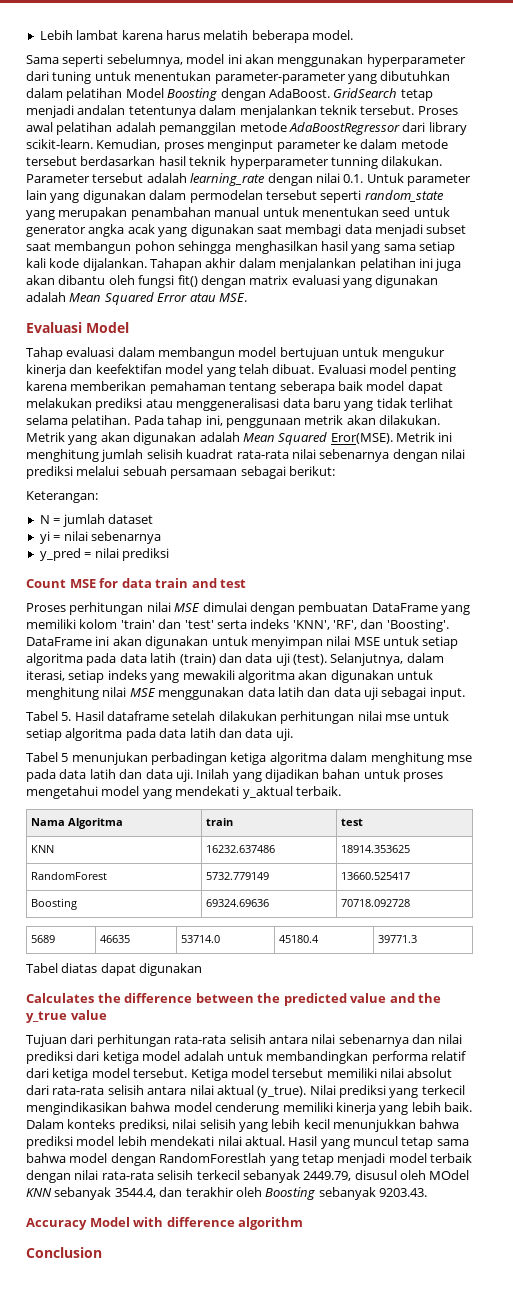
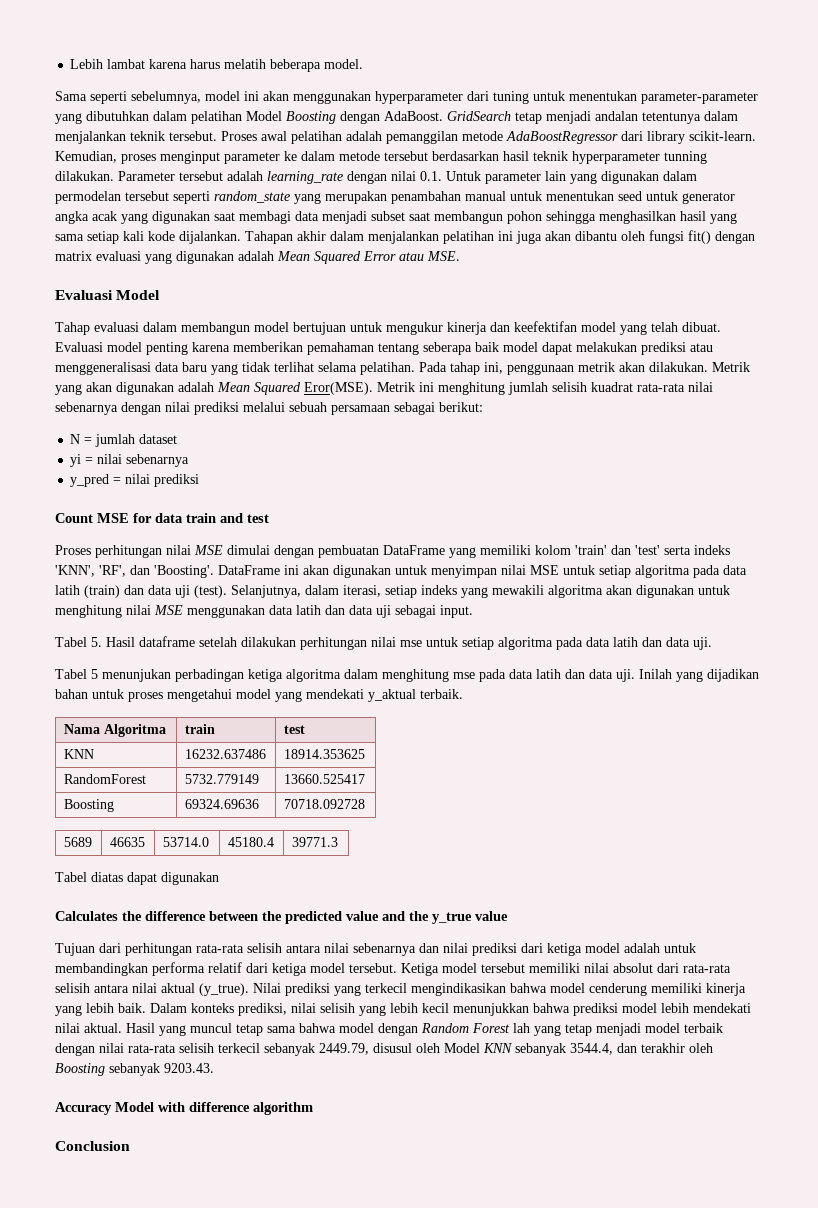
[26,491,98,503] // Keterangan: -> (483, 407) none
[159,1153,267,1163] RandomForestlah -> [421,1023,530,1033] Random Forest lah
[429,1170,470,1180] MOdel -> [444,1043,480,1053] Model

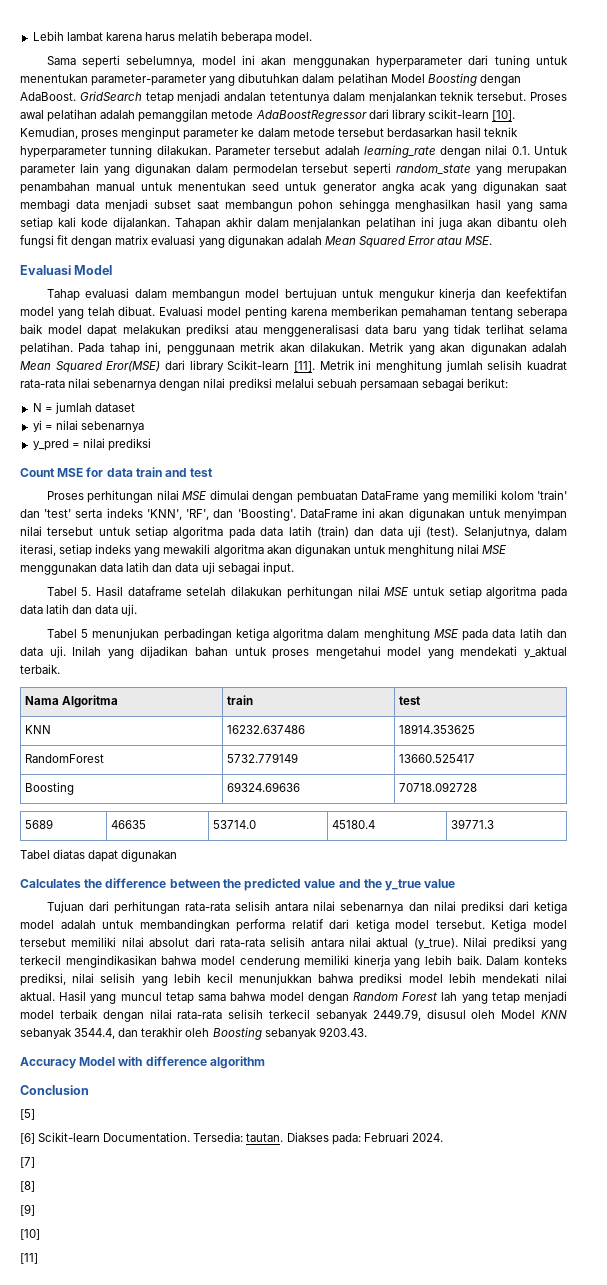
[689,131,756,141] scikit-learn. -> [427,109,515,121] scikit-learn [10].
[688,230,711,244] fit() -> [57,235,69,245] fit
[304,382,373,395] Eror(MSE). -> [106,360,315,372] Eror(MSE) dari library Scikit-learn [11].
[530,565,559,575] MSE -> [47,527,94,536] tersebut
[400,640,422,647] mse -> [384,587,409,596] MSE
[453,672,475,679] mse -> [433,629,458,638] MSE
(130, 1146) none -> [20,1109,35,1120] [20,1132,443,1145] [20,1157,35,1168] [20,1181,35,1192] [20,1204,35,1216] [20,1229,40,1240] [20,1253,38,1264] // [5] // [6] Scikit-learn Documentation. Tersedia: tautan. Diakses pada: Februari 2024. // [7] // [8] // [9] // [10] // [11]

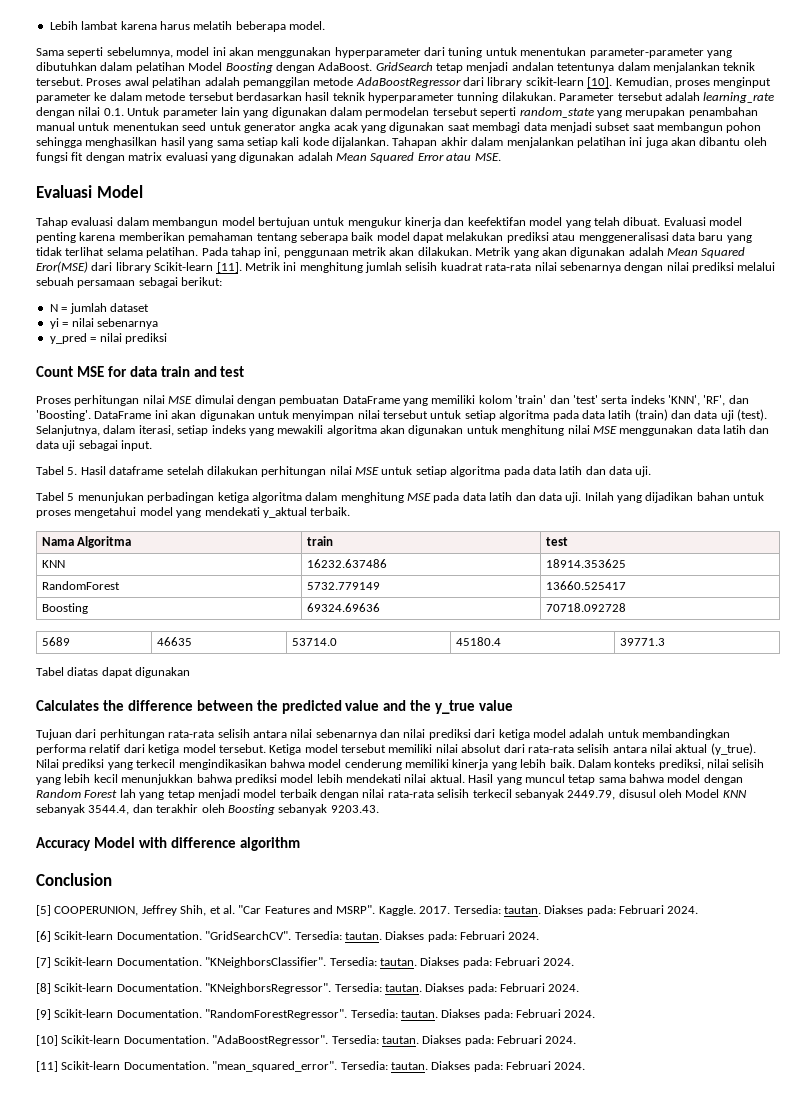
(35, 1114) none -> [54,905,699,916] COOPERUNION, Jeffrey Shih, et al. "Car Features and MSRP". Kaggle. 2017. Tersedia: tautan. Diakses pada: Februari 2024.
(191, 1137) none -> [205,931,292,940] "GridSearchCV".
[20,1181,35,1192] [20,1204,35,1216] [20,1229,40,1240] [20,1253,38,1264] // [8] // [9] // [10] // [11] -> [54,957,575,968] [36,983,580,994] [36,1009,596,1020] [36,1035,577,1046] [36,1061,586,1072] Scikit-learn Documentation. "KNeighborsClassifier". Tersedia: tautan. Diakses pada: Februari 2024. // [8] Scikit-learn Documentation. "KNeighborsRegressor". Tersedia: tautan. Diakses pada: Februari 2024. // [9] Scikit-learn Documentation. "RandomForestRegressor". Tersedia: tautan. Diakses pada: Februari 2024. // [10] Scikit-learn Documentation. "AdaBoostRegressor". Tersedia: tautan. Diakses pada: Februari 2024. // [11] Scikit-learn Documentation. "mean_squared_error". Tersedia: tautan. Diakses pada: Februari 2024.

